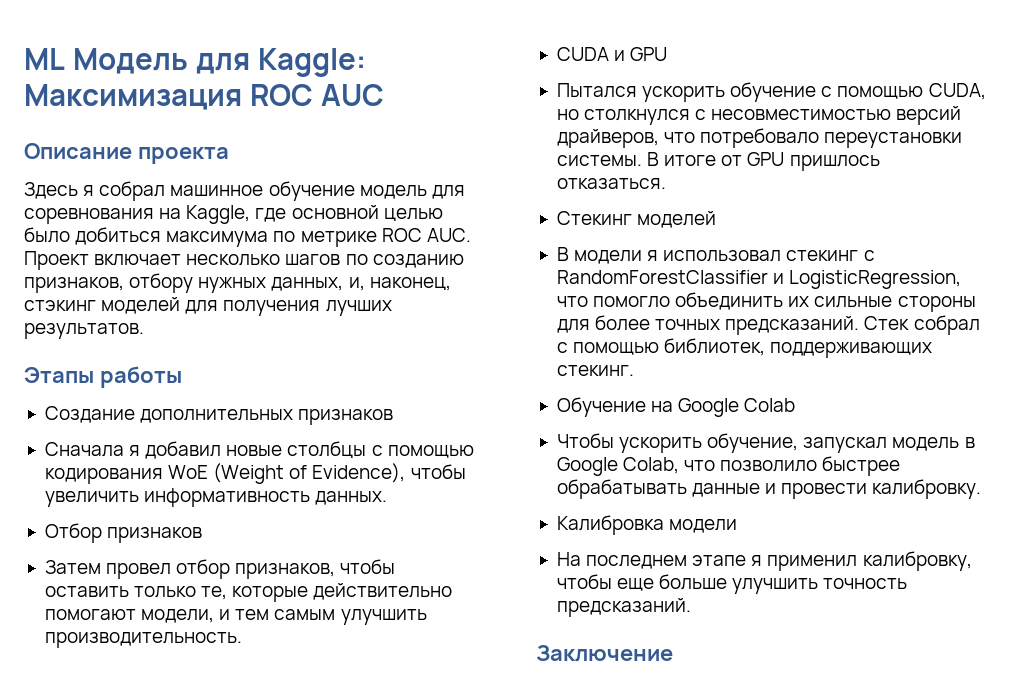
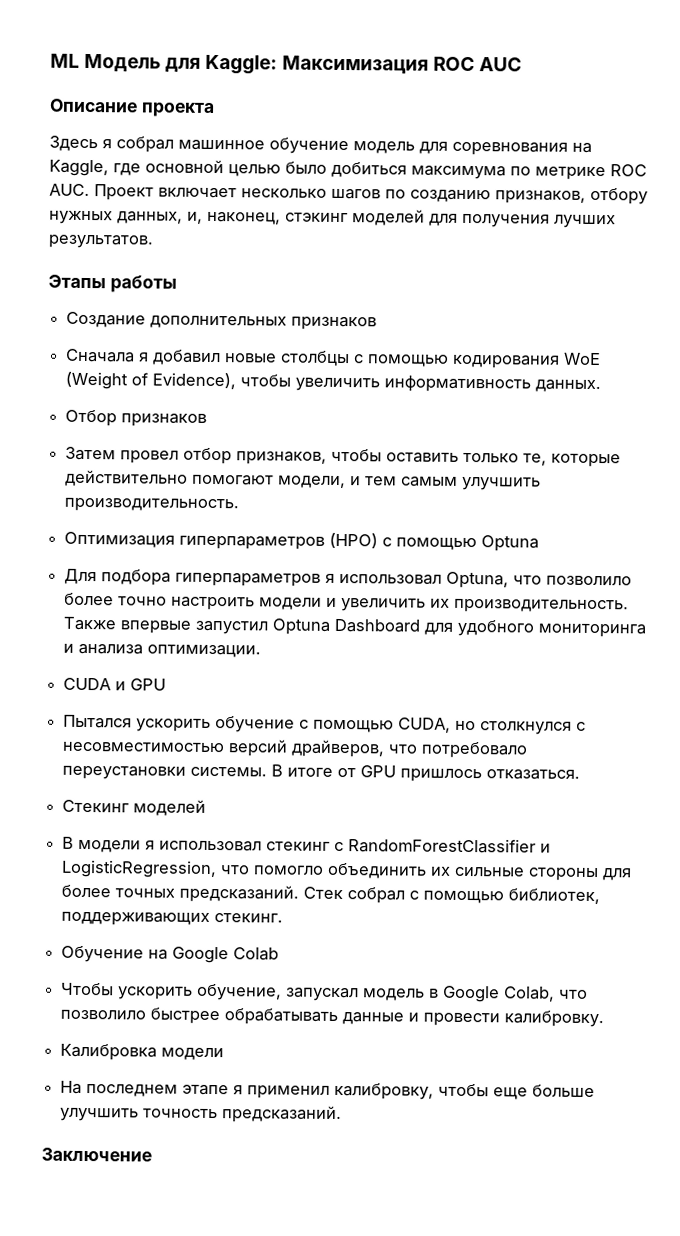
(242, 640) none -> [64,531,540,552] [64,568,633,589] [64,592,630,614] [63,616,647,638] [63,643,262,658] // Оптимизация гиперпараметров (HPO) с помощью Optuna // Для подбора гиперпараметров я использовал Optuna, что позволило более точно настроить модели и увеличить их производительность. Также впервые запустил Optuna Dashboard для удобного мониторинга и анализа оптимизации.

